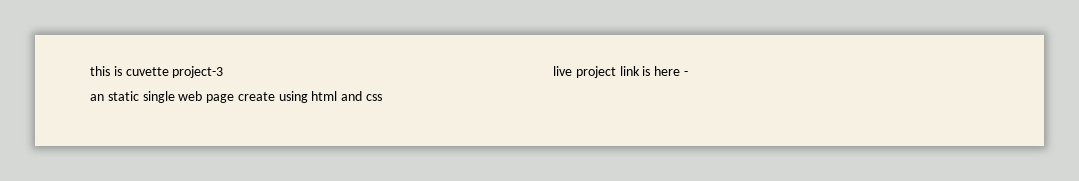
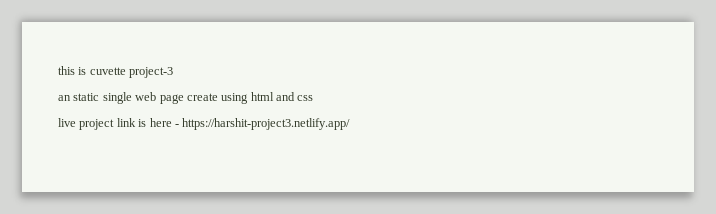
(688, 73) none -> [182,118,351,130] https://harshit-project3.netlify.app/

